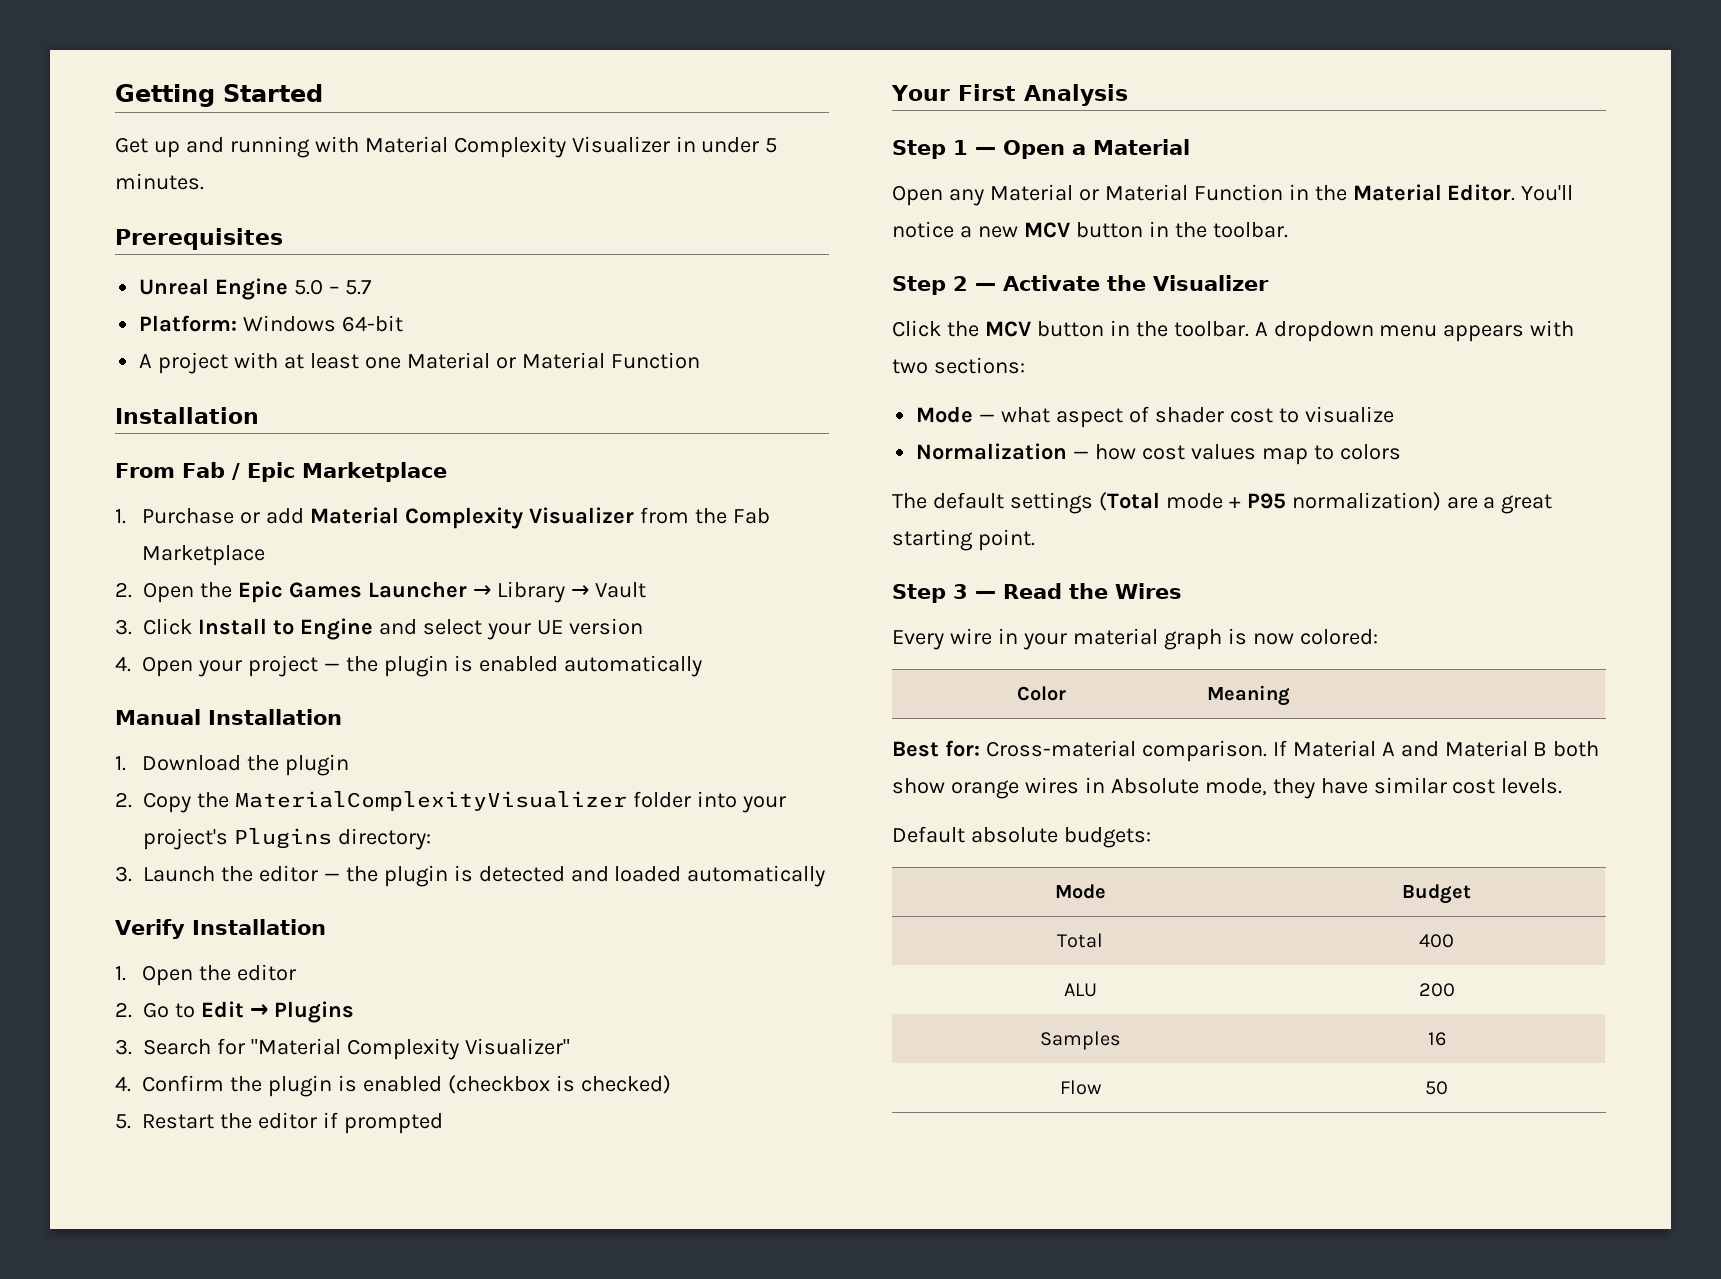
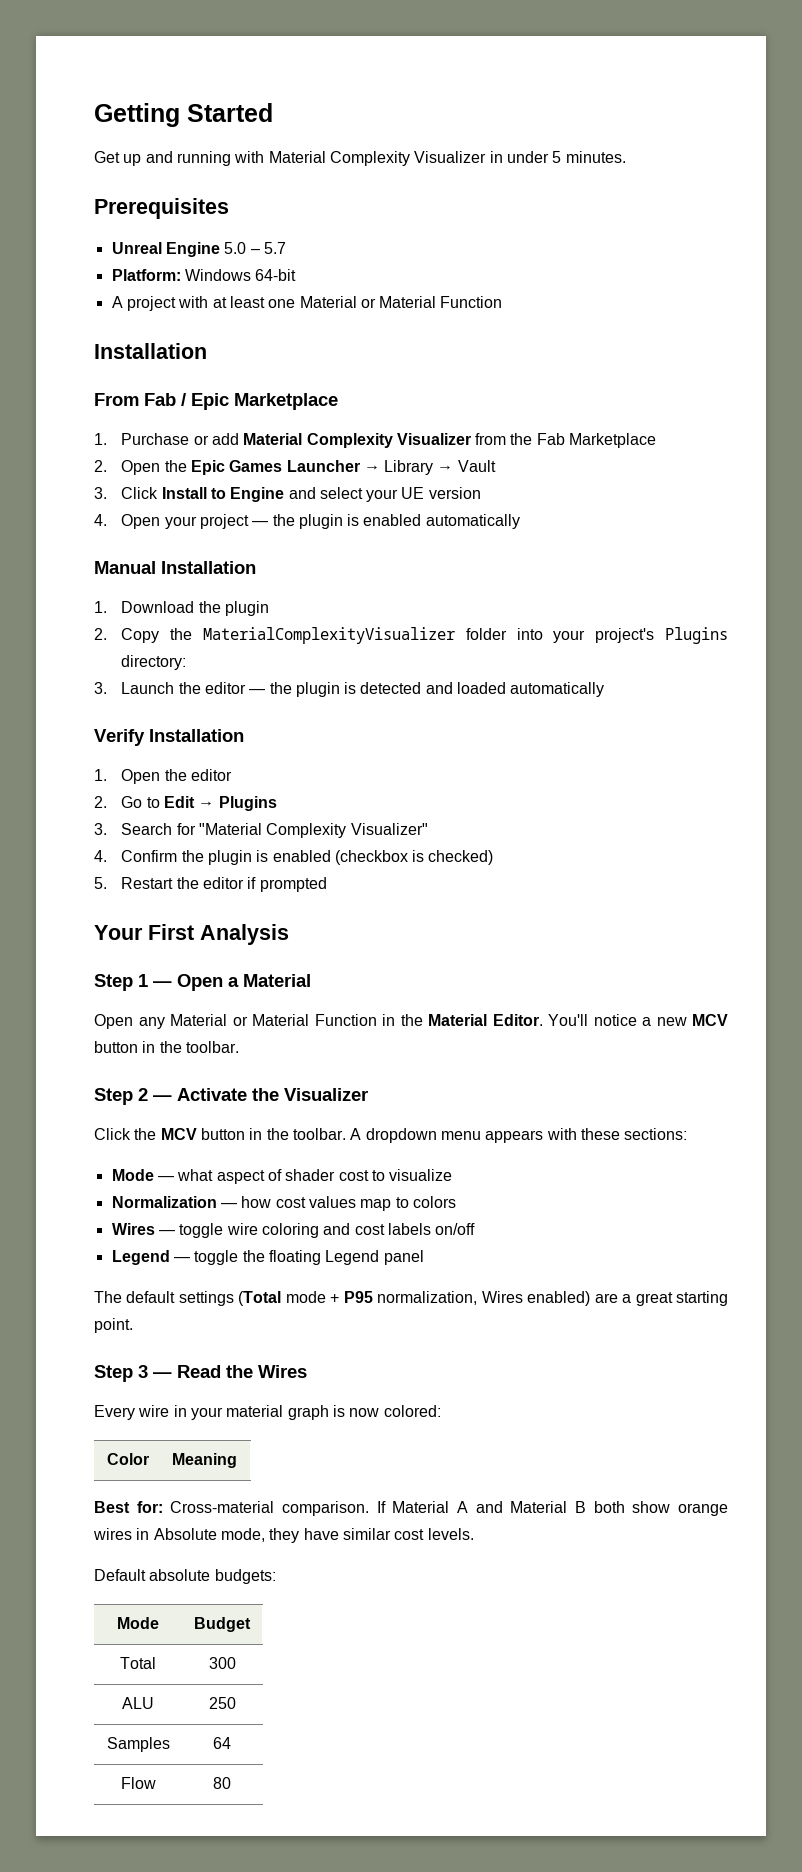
[892,359,928,374] two -> [580,1128,620,1140] these
(1401, 452) none -> [111,1223,476,1238] [111,1250,424,1265] // Wires — toggle wire coloring and cost labels on/off // Legend — toggle the floating Legend panel
[1291,492,1441,511] normalization) -> [377,1291,591,1306] normalization, Wires enabled)
[1419,934,1454,948] 400 -> [208,1657,236,1669] 300
[1418,983,1455,997] 200 -> [208,1697,236,1709] 250
[1427,1032,1446,1046] 16 -> [213,1737,231,1749] 64
[1425,1081,1448,1095] 50 -> [213,1777,231,1789] 80

